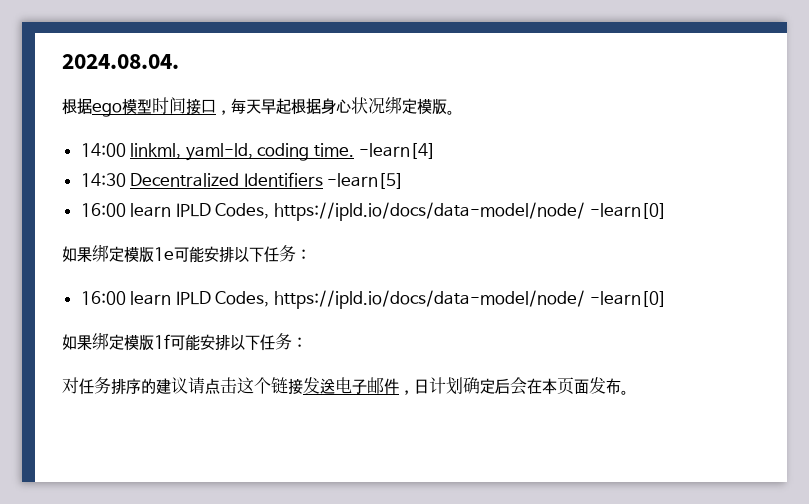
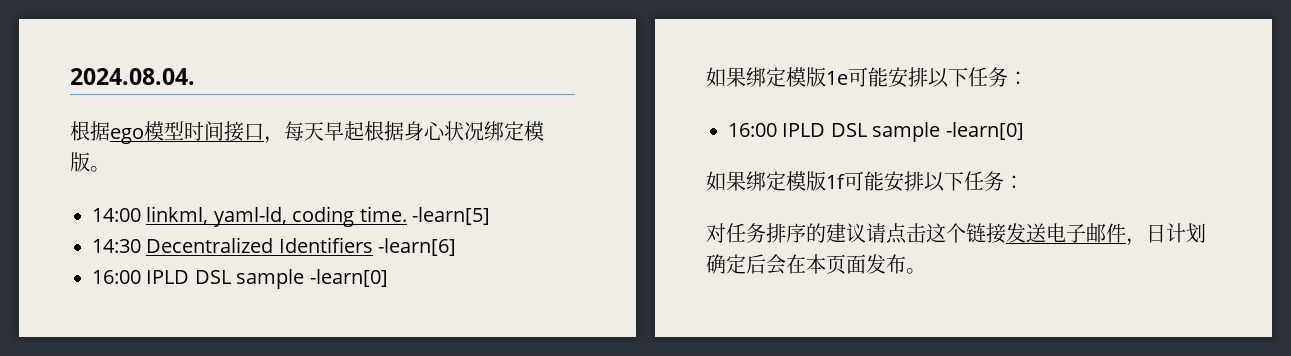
[358,143,436,159] -learn[4] -> [412,207,490,225] -learn[5]
[327,173,405,189] [80,202,586,221] -learn[5] // 16:00 learn IPLD Codes, https://ipld.io/docs/data-model/node/ -> [378,238,457,256] [92,269,305,289] -learn[6] // 16:00 IPLD DSL sample
[130,290,586,309] learn IPLD Codes, https://ipld.io/docs/data-model/node/ -> [782,122,941,142] IPLD DSL sample

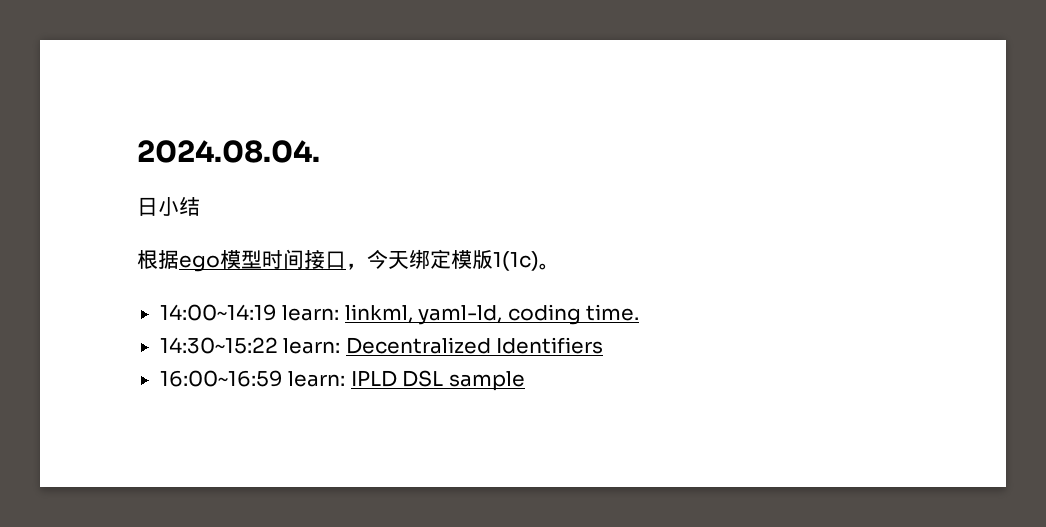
(195, 76) none -> [137,197,200,216] // 日小结
[284,121,544,141] [70,152,90,172] 每天早起根据身心状况绑定模版 -> [367,249,539,271] 今天绑定模版1(1c)
[92,208,141,222] 14:00 -> [159,304,340,321] 14:00~14:19 learn:
[412,207,490,225] [92,239,141,253] -learn[5] // 14:30 -> [159,337,341,354] // 14:30~15:22 learn:
[378,238,457,256] [92,269,388,289] [706,67,1028,88] [728,122,1024,142] [706,171,1024,192] [706,223,1206,246] [706,254,926,275] -learn[6] // 16:00 IPLD DSL sample -learn[0] // 如果绑定模版1e可能安排以下任务： // 16:00 IPLD DSL sample -learn[0] // 如果绑定模版1f可能安排以下任务： // 对任务排序的建议请点击这个链接发送电子邮件，日计划确定后会在本页面发布。 -> [159,370,525,391] // 16:00~16:59 learn: IPLD DSL sample

